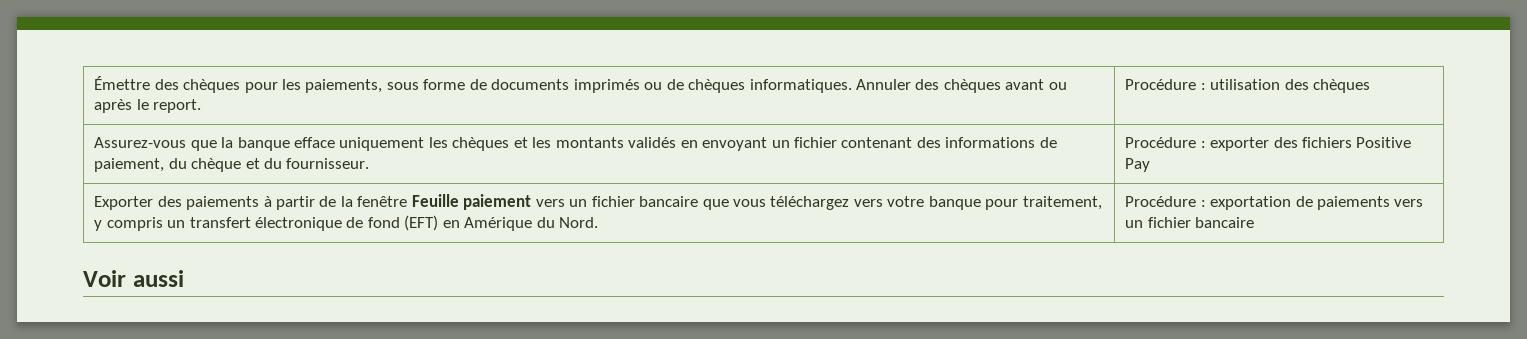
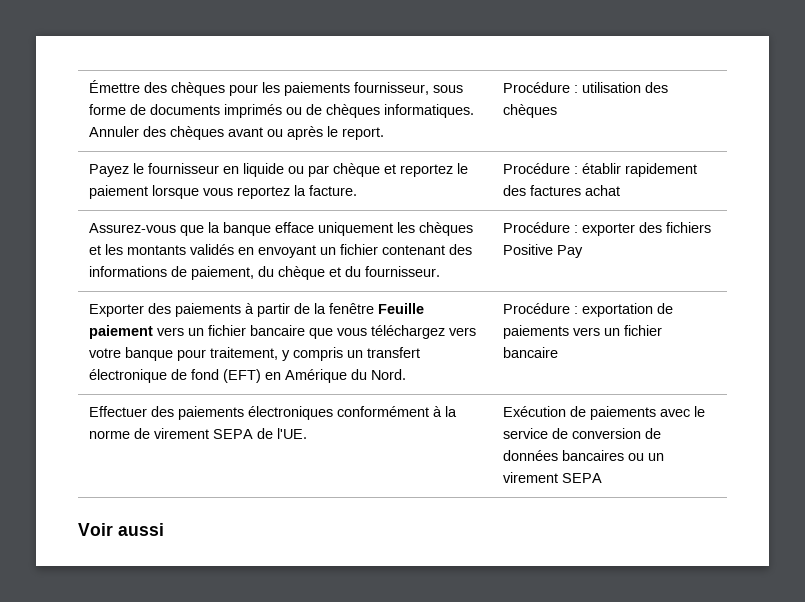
[305,79,383,93] paiements, -> [284,82,430,96] paiements fournisseur,
(1371, 86) none -> [89,163,469,177] [89,185,358,199] [503,163,698,177] [503,185,621,196] // Payez le fournisseur en liquide ou par chèque et reportez le paiement lorsque vous reportez la facture. | Procédure : établir rapidement des factures achat
(1255, 222) none -> [89,406,458,420] [89,428,308,439] [503,406,706,420] [503,428,662,439] [503,450,665,461] [503,472,603,483] // Effectuer des paiements électroniques conformément à la norme de virement SEPA de l'UE. | Exécution de paiements avec le service de conversion de données bancaires ou un virement SEPA

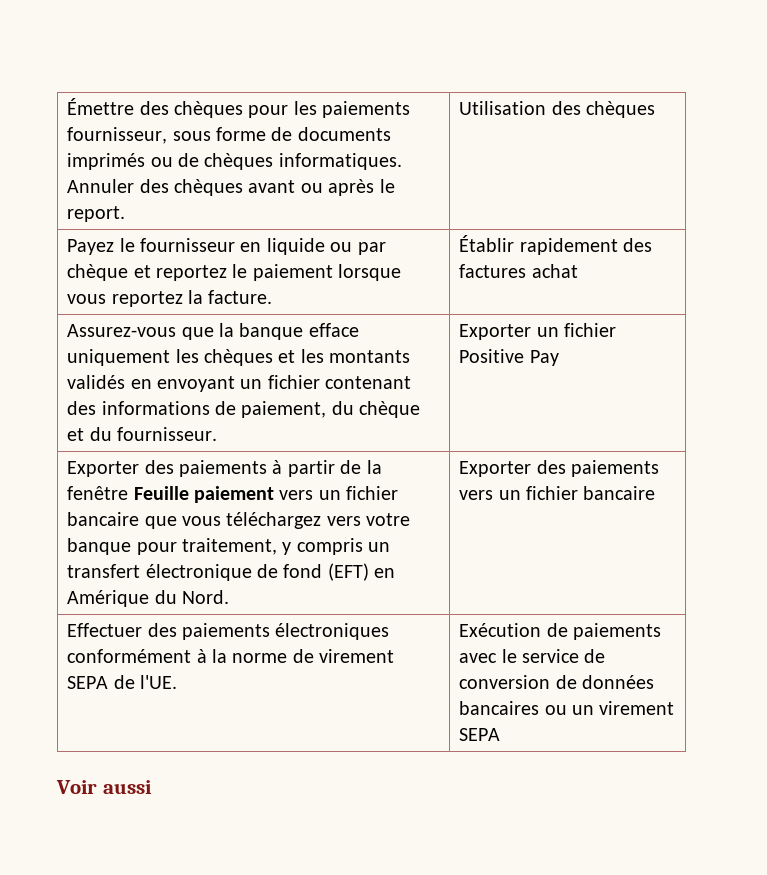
[503,82,642,93] Procédure : utilisation -> [459,101,547,115] Utilisation
[503,163,622,174] Procédure : établir -> [459,235,515,252] Établir
[503,222,712,236] Procédure : exporter des fichiers -> [459,323,616,340] Exporter un fichier
[503,303,674,317] Procédure : exportation de -> [459,460,566,477] Exporter des

